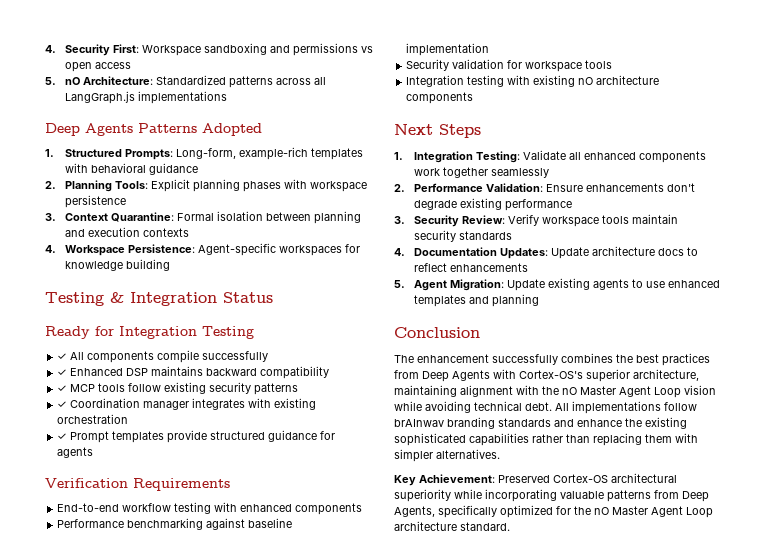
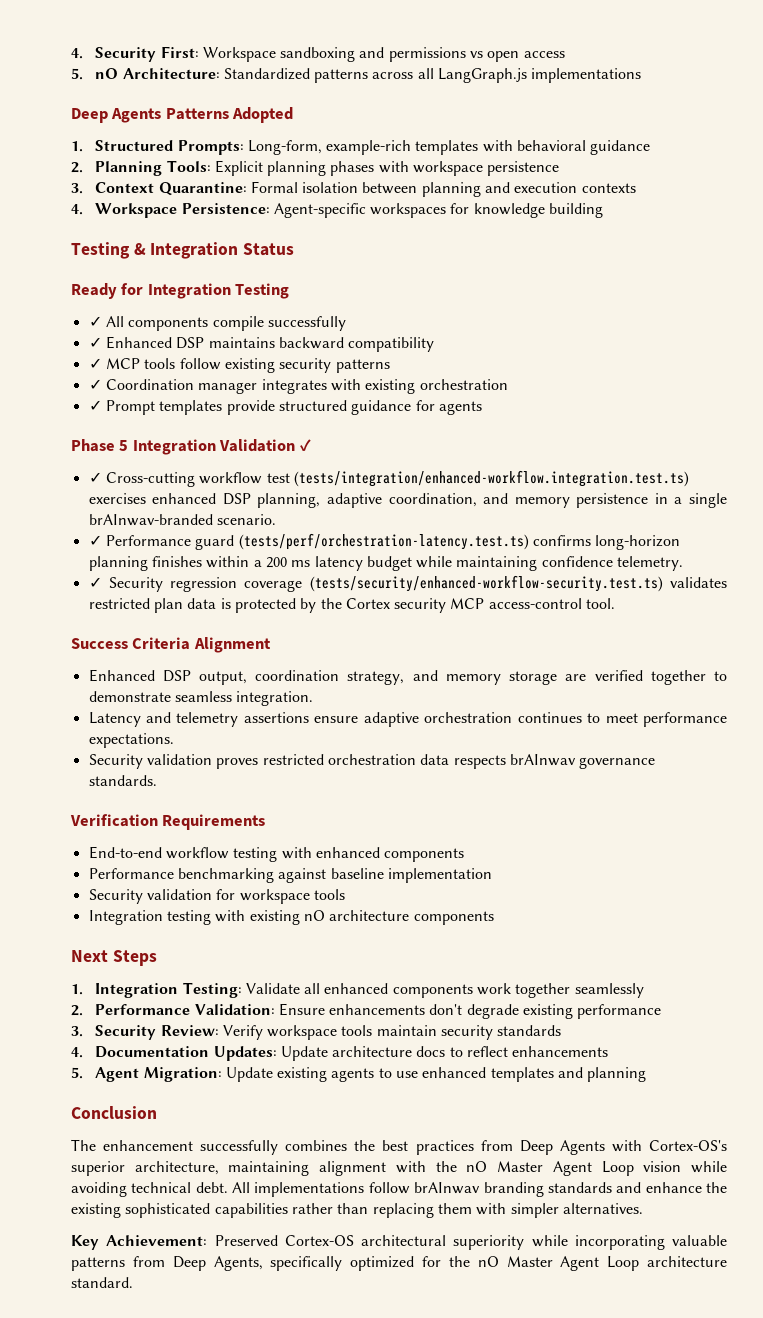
(94, 452) none -> [71,439,311,455] [88,470,689,487] [88,493,728,508] [88,514,276,526] [88,533,681,550] [88,556,684,571] [88,575,727,592] [88,598,616,613] [71,637,271,653] [88,669,728,685] [88,691,314,706] [88,712,728,727] [88,733,174,748] [88,754,656,769] [88,775,157,786] // Phase 5 Integration Validation ✓ // ✓ Cross-cutting workflow test (tests/integration/enhanced-workflow.integration.test.ts) exercises enhanced DSP planning, adaptive coordination, and memory persistence in a single brAInwav-branded scenario. // ✓ Performance guard (tests/perf/orchestration-latency.test.ts) confirms long-horizon planning finishes within a 200 ms latency budget while maintaining confidence telemetry. // ✓ Security regression coverage (tests/security/enhanced-workflow-security.test.ts) validates restricted plan data is protected by the Cortex security MCP access-control tool. // Success Criteria Alignment // Enhanced DSP output, coordination strategy, and memory storage are verified together to demonstrate seamless integration. // Latency and telemetry assertions ensure adaptive orchestration continues to meet performance expectations. // Security validation proves restricted orchestration data respects brAInwav governance standards.

